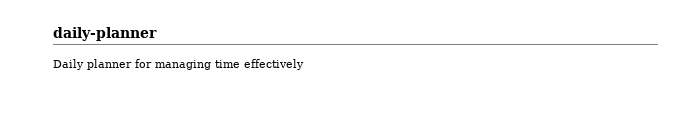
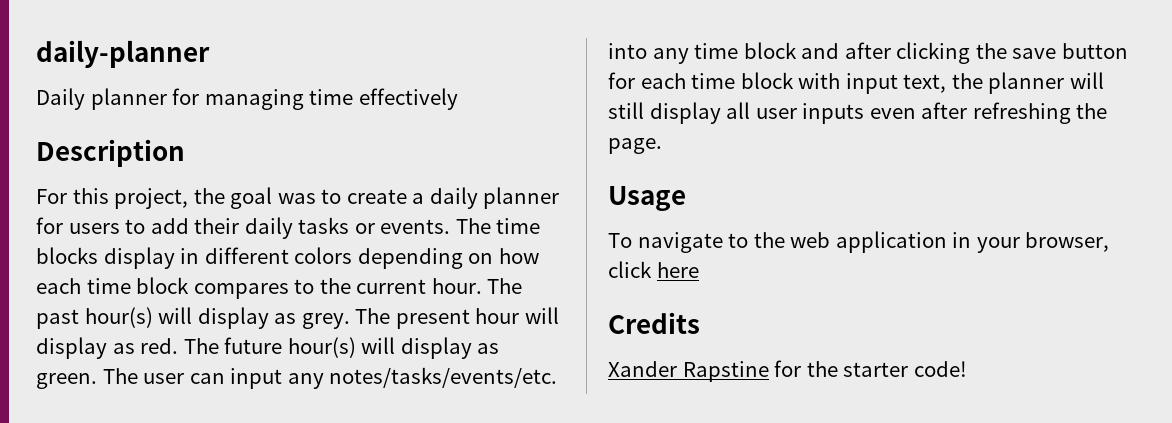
(304, 64) none -> [36,139,185,167] [36,187,560,209] [36,217,541,239] [36,247,539,269] [36,277,523,299] [36,307,559,329] [36,337,500,359] [36,367,558,389] [608,42,1128,64] [608,72,1104,94] [608,102,1108,124] [608,138,662,154] [608,186,686,211] [608,231,1110,253] [608,261,699,278] [608,312,700,334] [608,360,967,382] // Description // For this project, the goal was to create a daily planner for users to add their daily tasks or events. The time blocks display in different colors depending on how each time block compares to the current hour. The past hour(s) will display as grey. The present hour will display as red. The future hour(s) will display as green. The user can input any notes/tasks/events/etc. into any time block and after clicking the save button for each time block with input text, the planner will still display all user inputs even after refreshing the page. // Usage // To navigate to the web application in your browser, click here // Credits // Xander Rapstine for the starter code!

